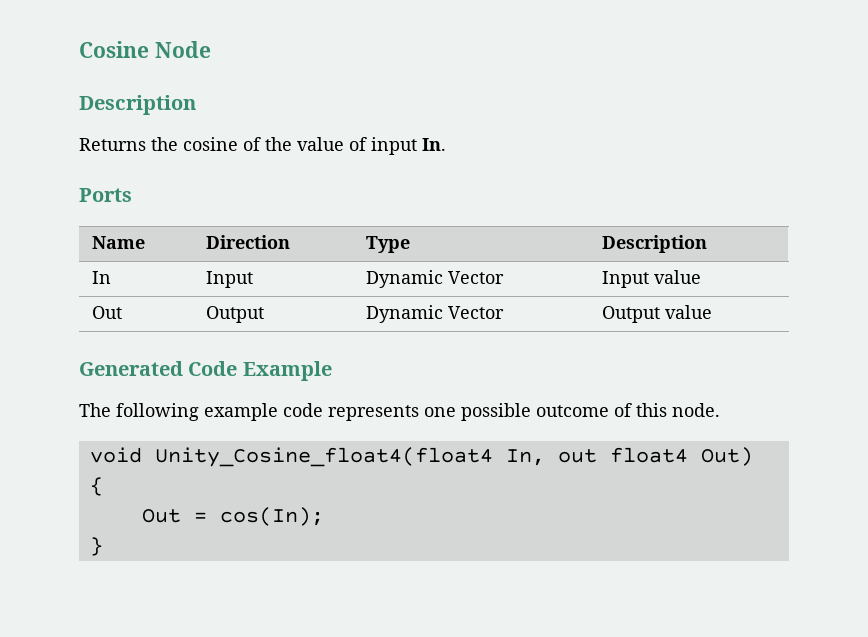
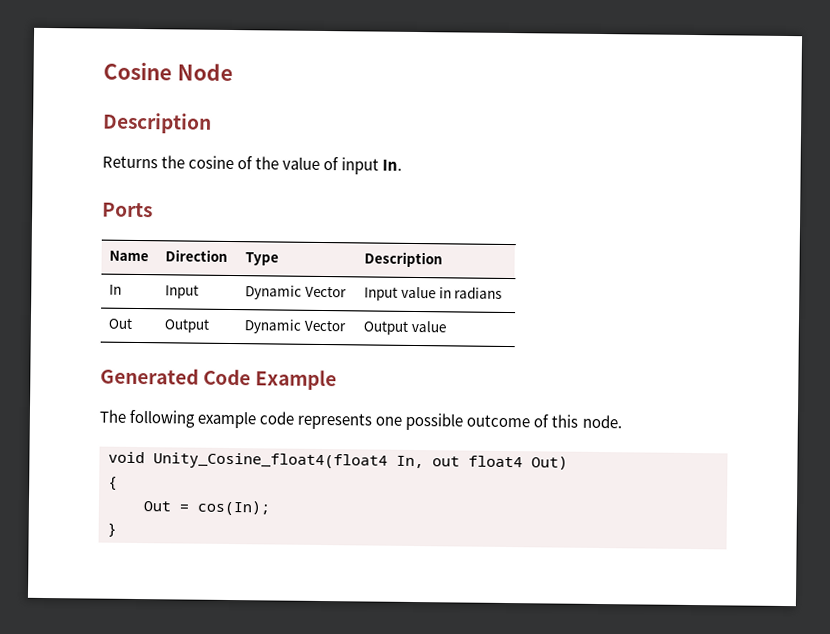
(702, 277) none -> [438,286,503,299] in radians

